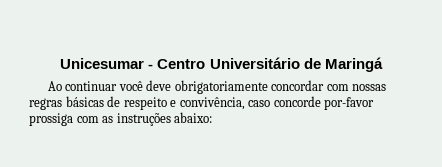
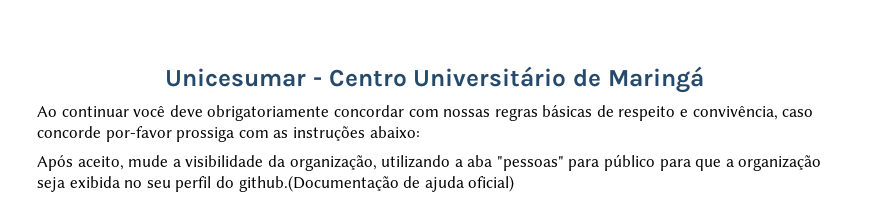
(213, 117) none -> [37,154,822,171] [37,175,515,192] // Após aceito, mude a visibilidade da organização, utilizando a aba "pessoas" para público para que a organização seja exibida no seu perfil do github.(Documentação de ajuda oficial)

